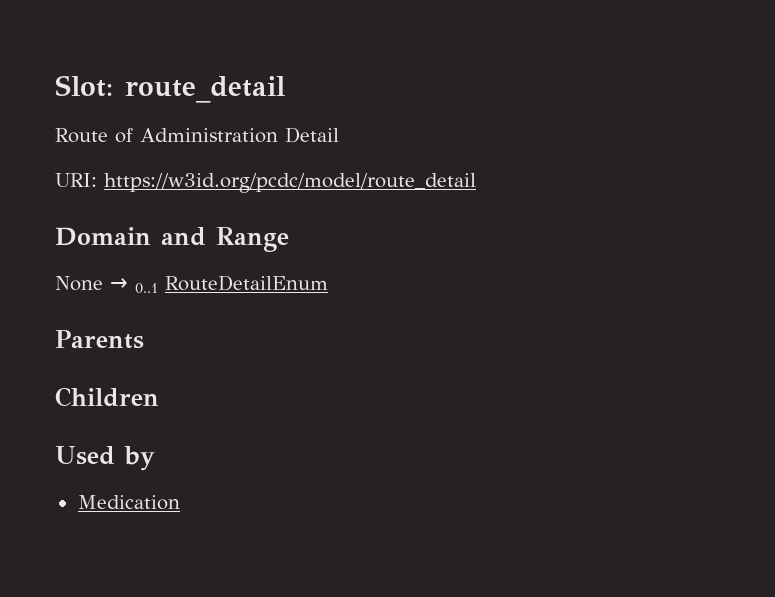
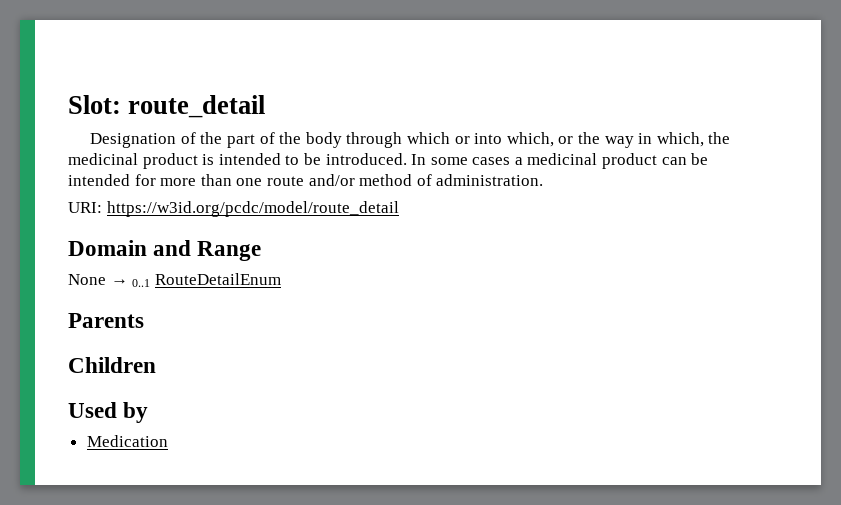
[55,127,339,143] Route of Administration Detail -> [90,132,731,148] [68,153,709,169] [68,174,544,186] Designation of the part of the body through which or into which, or the way in which, the medicinal product is intended to be introduced. In some cases a medicinal product can be intended for more than one route and/or method of administration.

